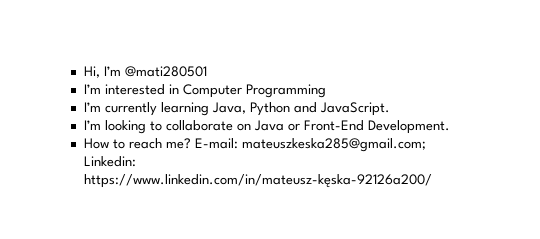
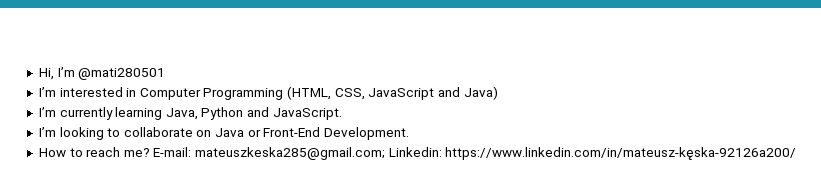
(326, 91) none -> [287,86,498,100] (HTML, CSS, JavaScript and Java)

